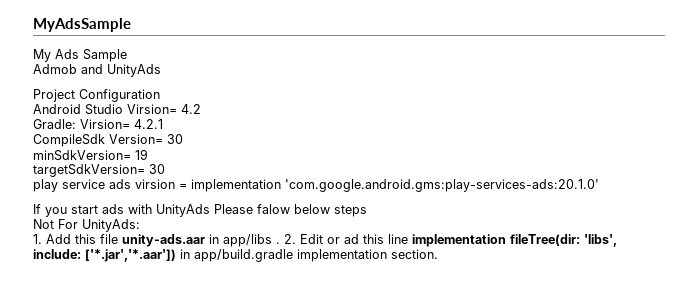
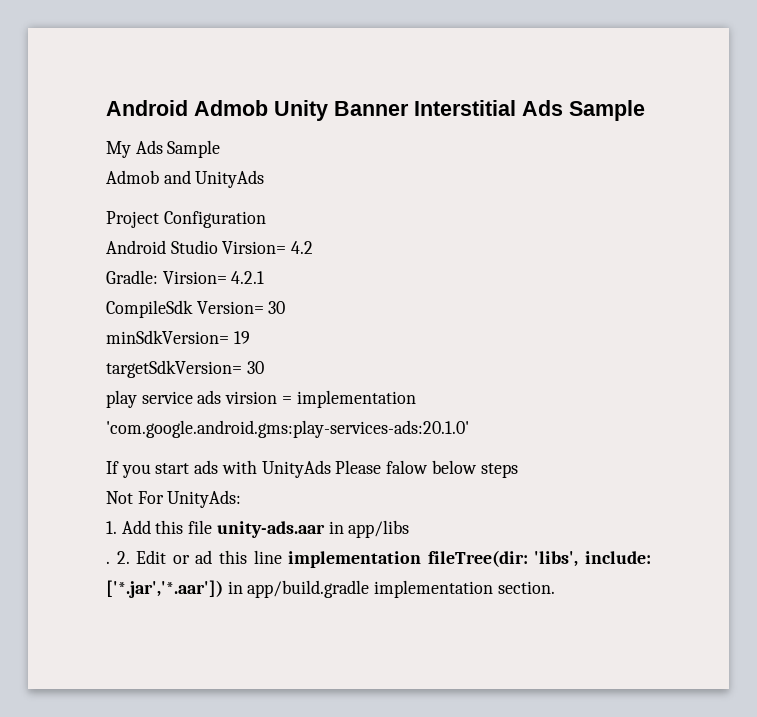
[33,18,131,32] MyAdsSample -> [106,100,645,121] Android Admob Unity Banner Interstitial Ads Sample
(272, 240) none -> (410, 529) //

